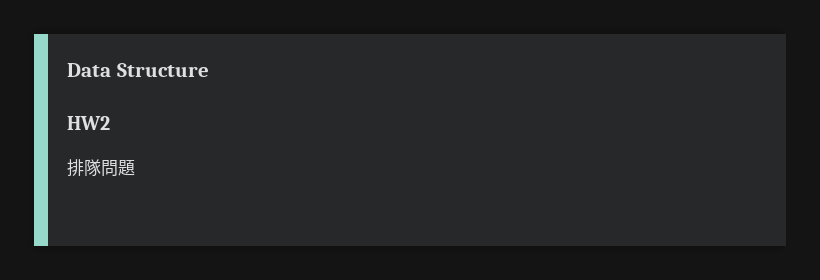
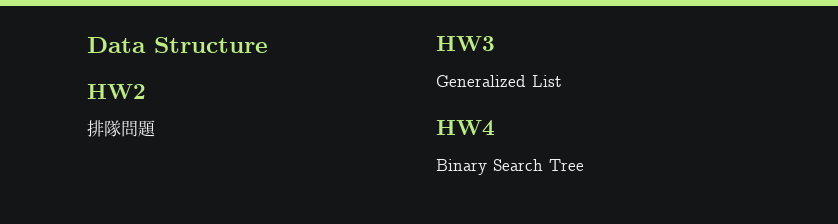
(135, 168) none -> [436,36,495,51] [436,75,562,87] [436,120,495,136] [436,159,584,175] // HW3 // Generalized List // HW4 // Binary Search Tree

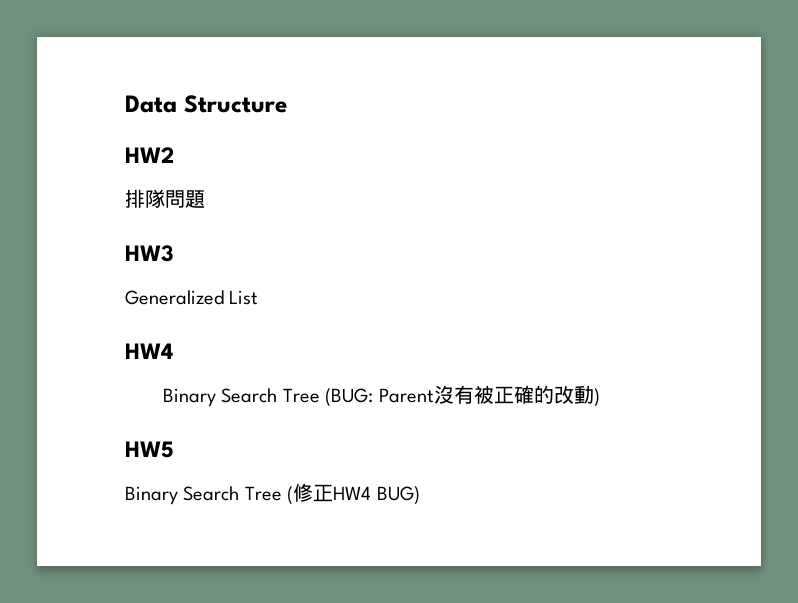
(584, 165) none -> [325,385,600,407] [125,441,174,458] [125,483,420,505] (BUG: Parent沒有被正確的改動) // HW5 // Binary Search Tree (修正HW4 BUG)

